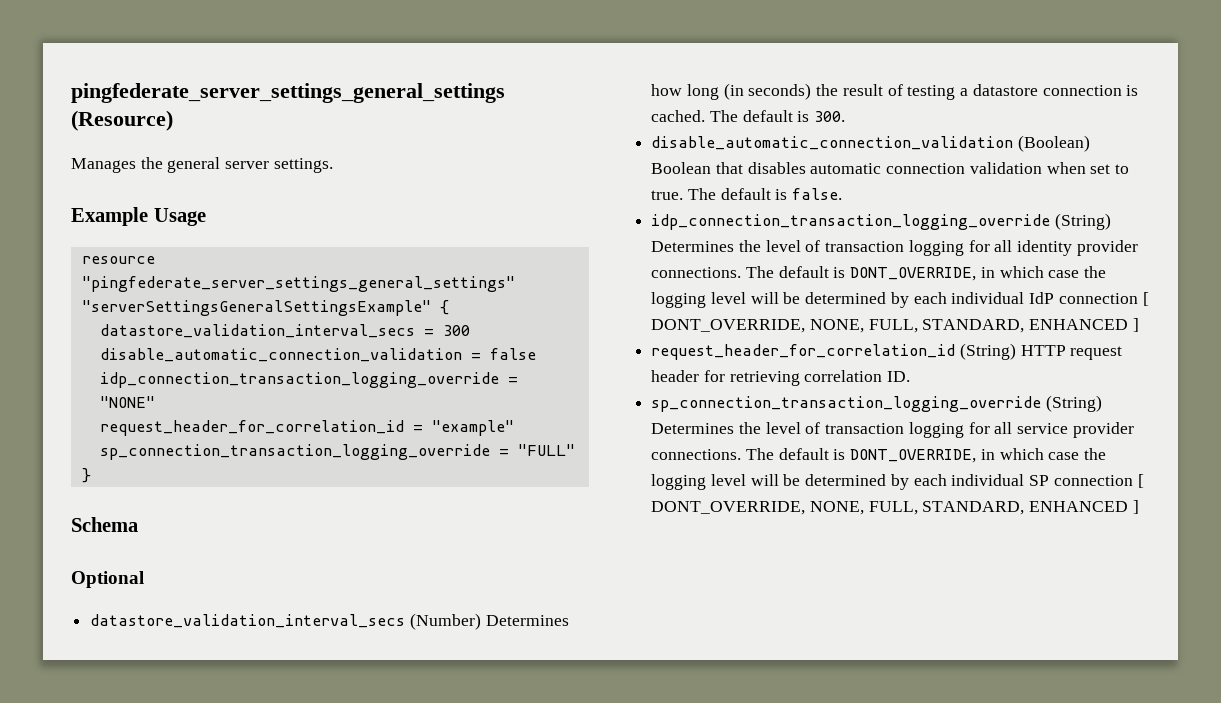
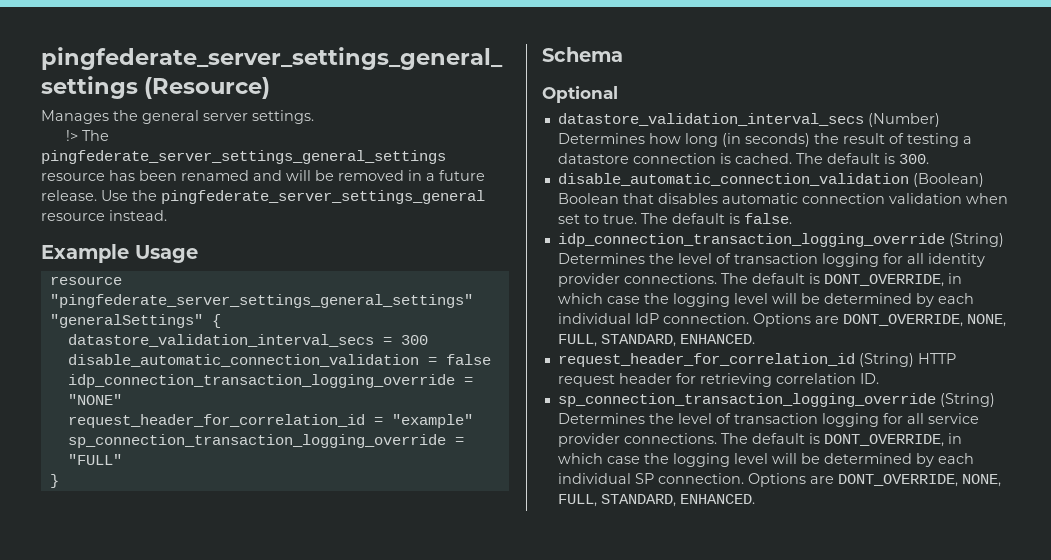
(333, 165) none -> [66,130,110,141] [41,150,446,164] [41,170,485,181] [41,190,485,204] [41,210,167,221] // !> The pingfederate_server_settings_general_settings resource has been renamed and will be removed in a future release. Use the pingfederate_server_settings_general resource instead.
[81,300,431,316] "serverSettingsGeneralSettingsExample" -> [49,314,203,328] "generalSettings"
[1058,292,1149,306] [651,318,1139,333] connection [ DONT_OVERRIDE, NONE, FULL, STANDARD, ENHANCED ] -> [662,313,1006,327] [557,334,755,347] connection. Options are DONT_OVERRIDE, NONE, FULL, STANDARD, ENHANCED.
[1053,474,1144,488] [651,500,1139,515] connection [ DONT_OVERRIDE, NONE, FULL, STANDARD, ENHANCED ] -> [657,473,1001,487] [557,494,755,507] connection. Options are DONT_OVERRIDE, NONE, FULL, STANDARD, ENHANCED.

